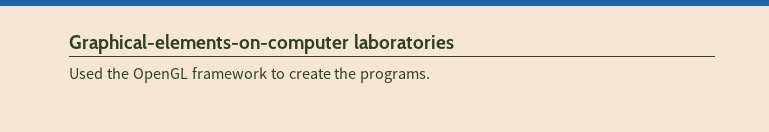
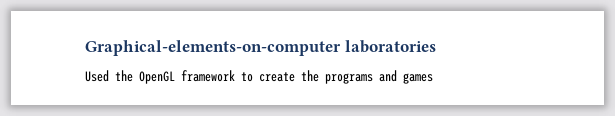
[360,71,431,83] programs. -> [325,70,433,84] programs and games

